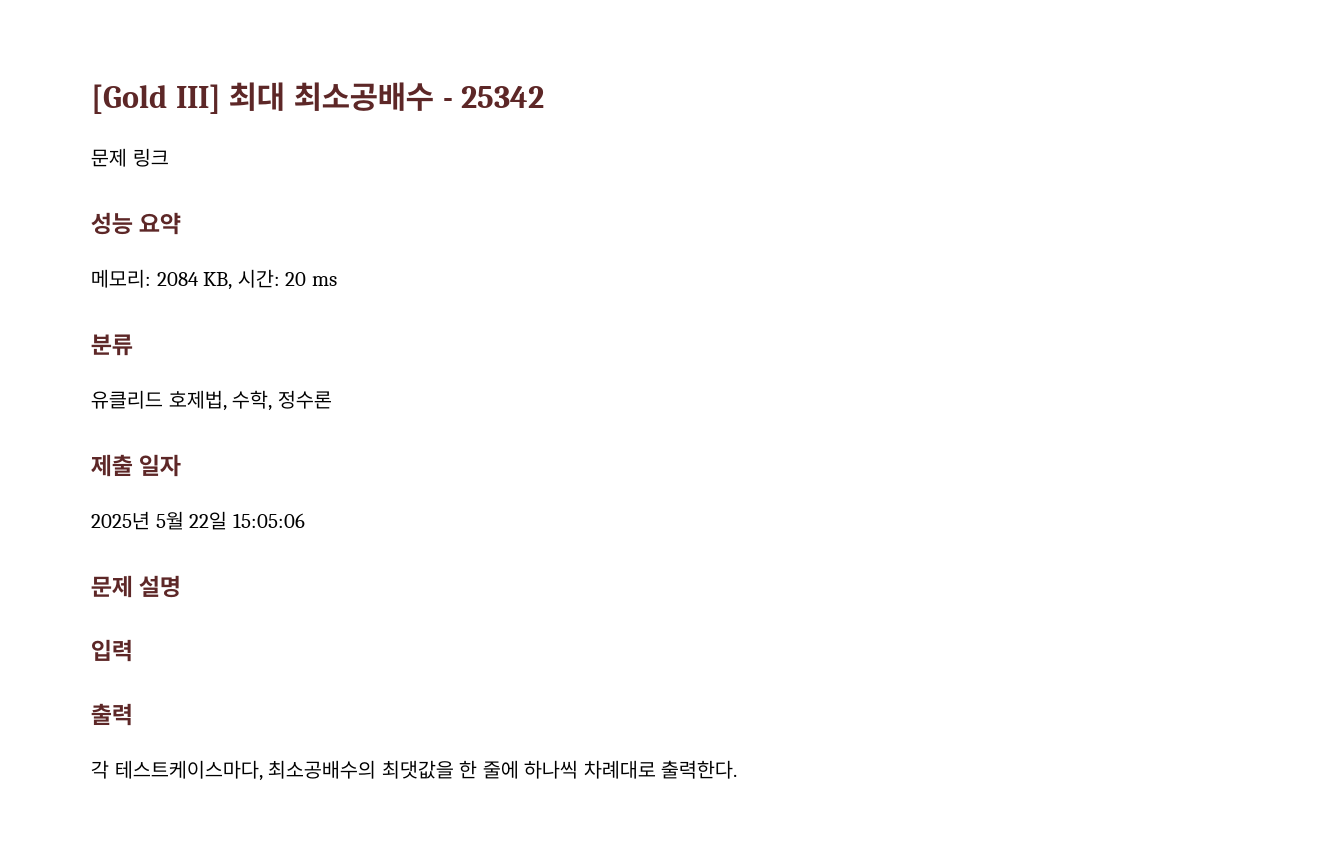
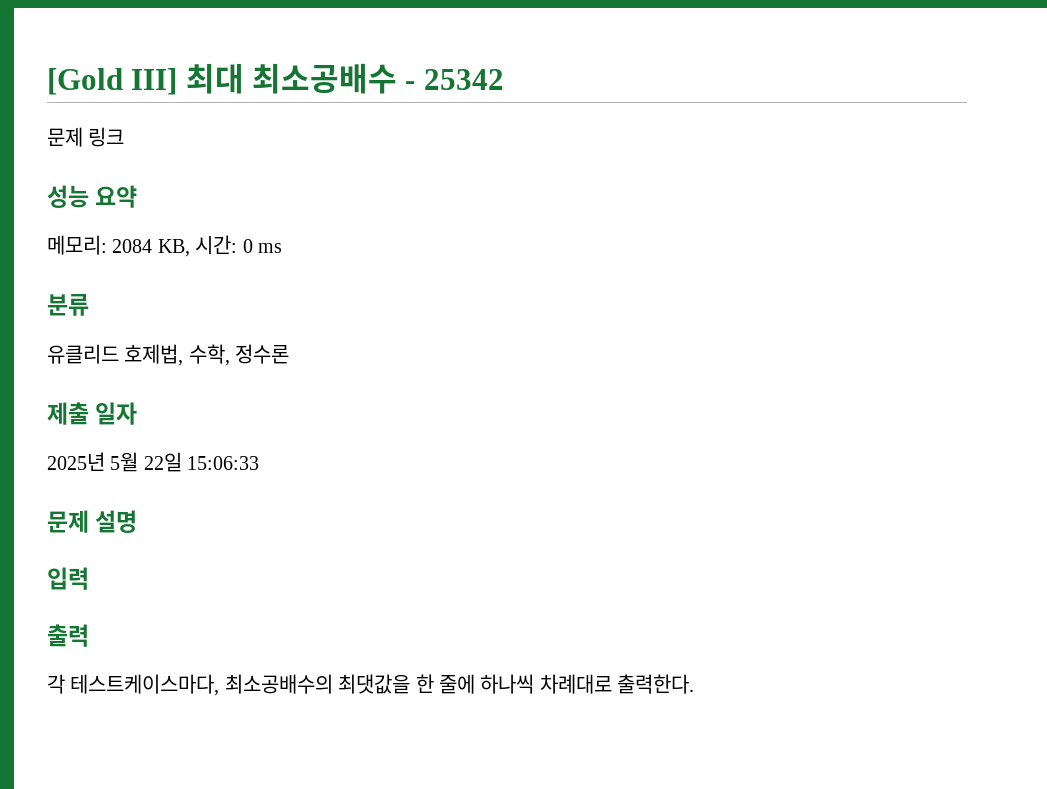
[285,272,307,286] 20 -> [242,239,253,253] 0
[232,513,305,528] 15:05:06 -> [187,456,260,470] 15:06:33

